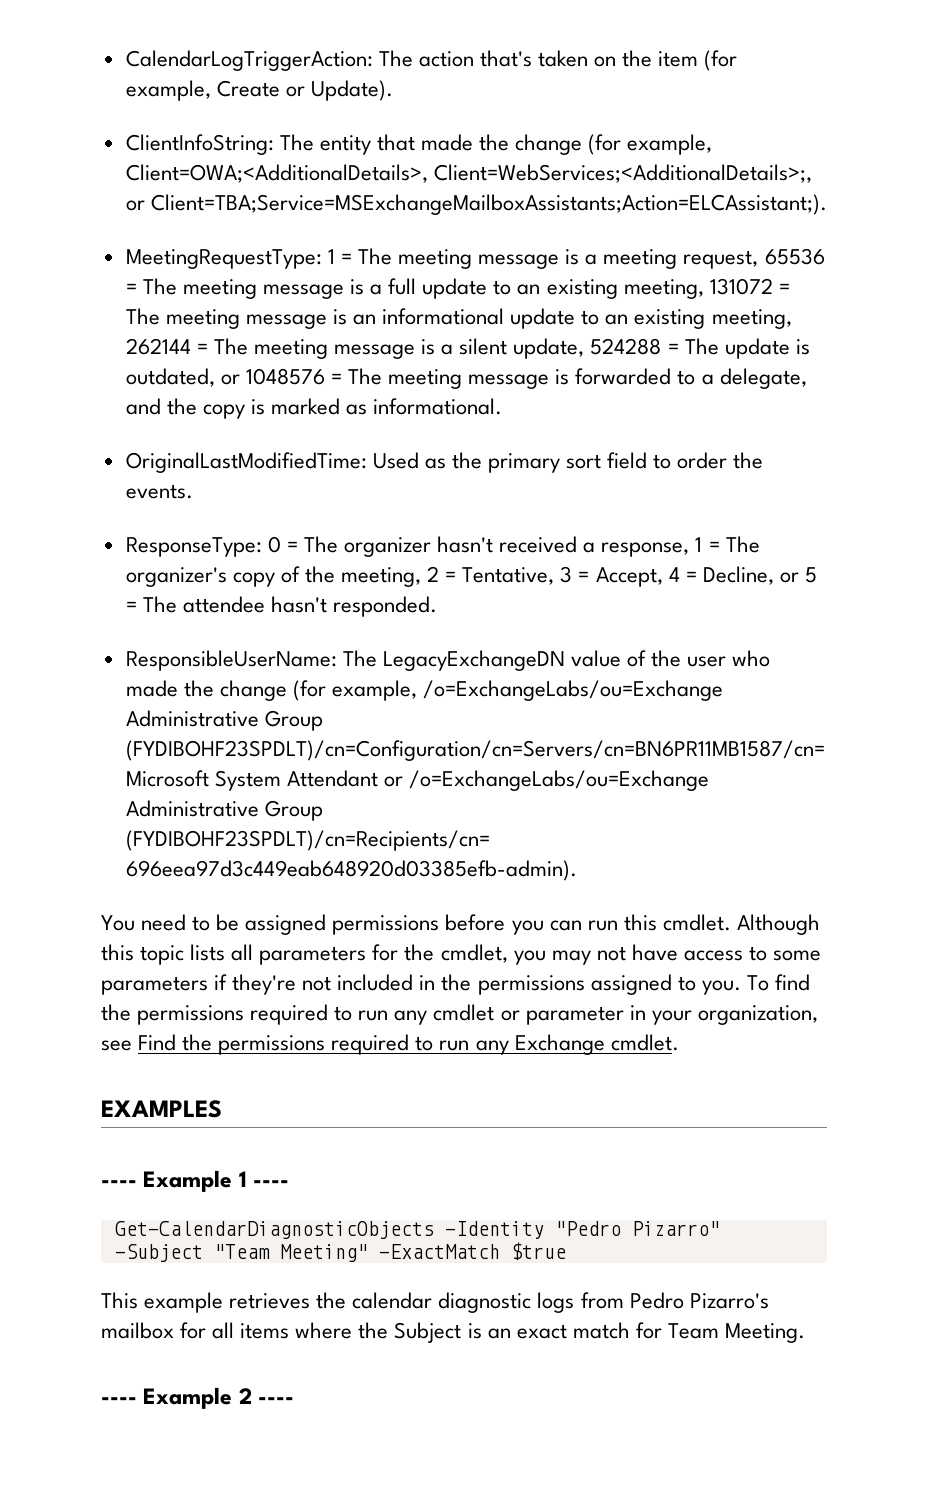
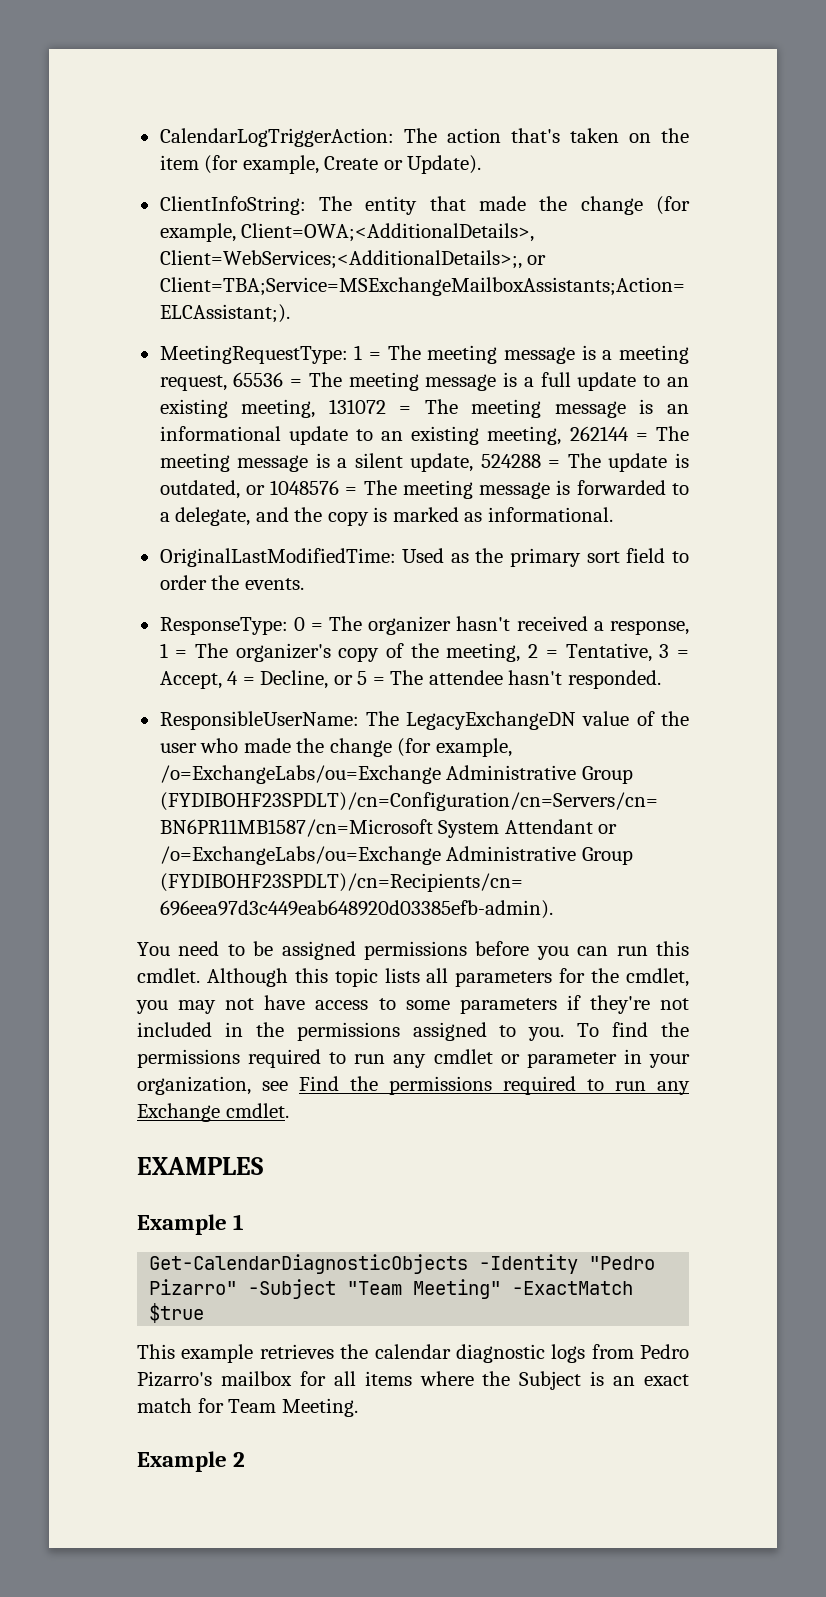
[101,1180,137,1187] ---- -> (263, 1166) none
[253,1180,290,1187] ---- -> (245, 1222) none
[101,1397,137,1404] ---- -> (358, 1407) none
[258,1397,295,1404] ---- -> (246, 1459) none

